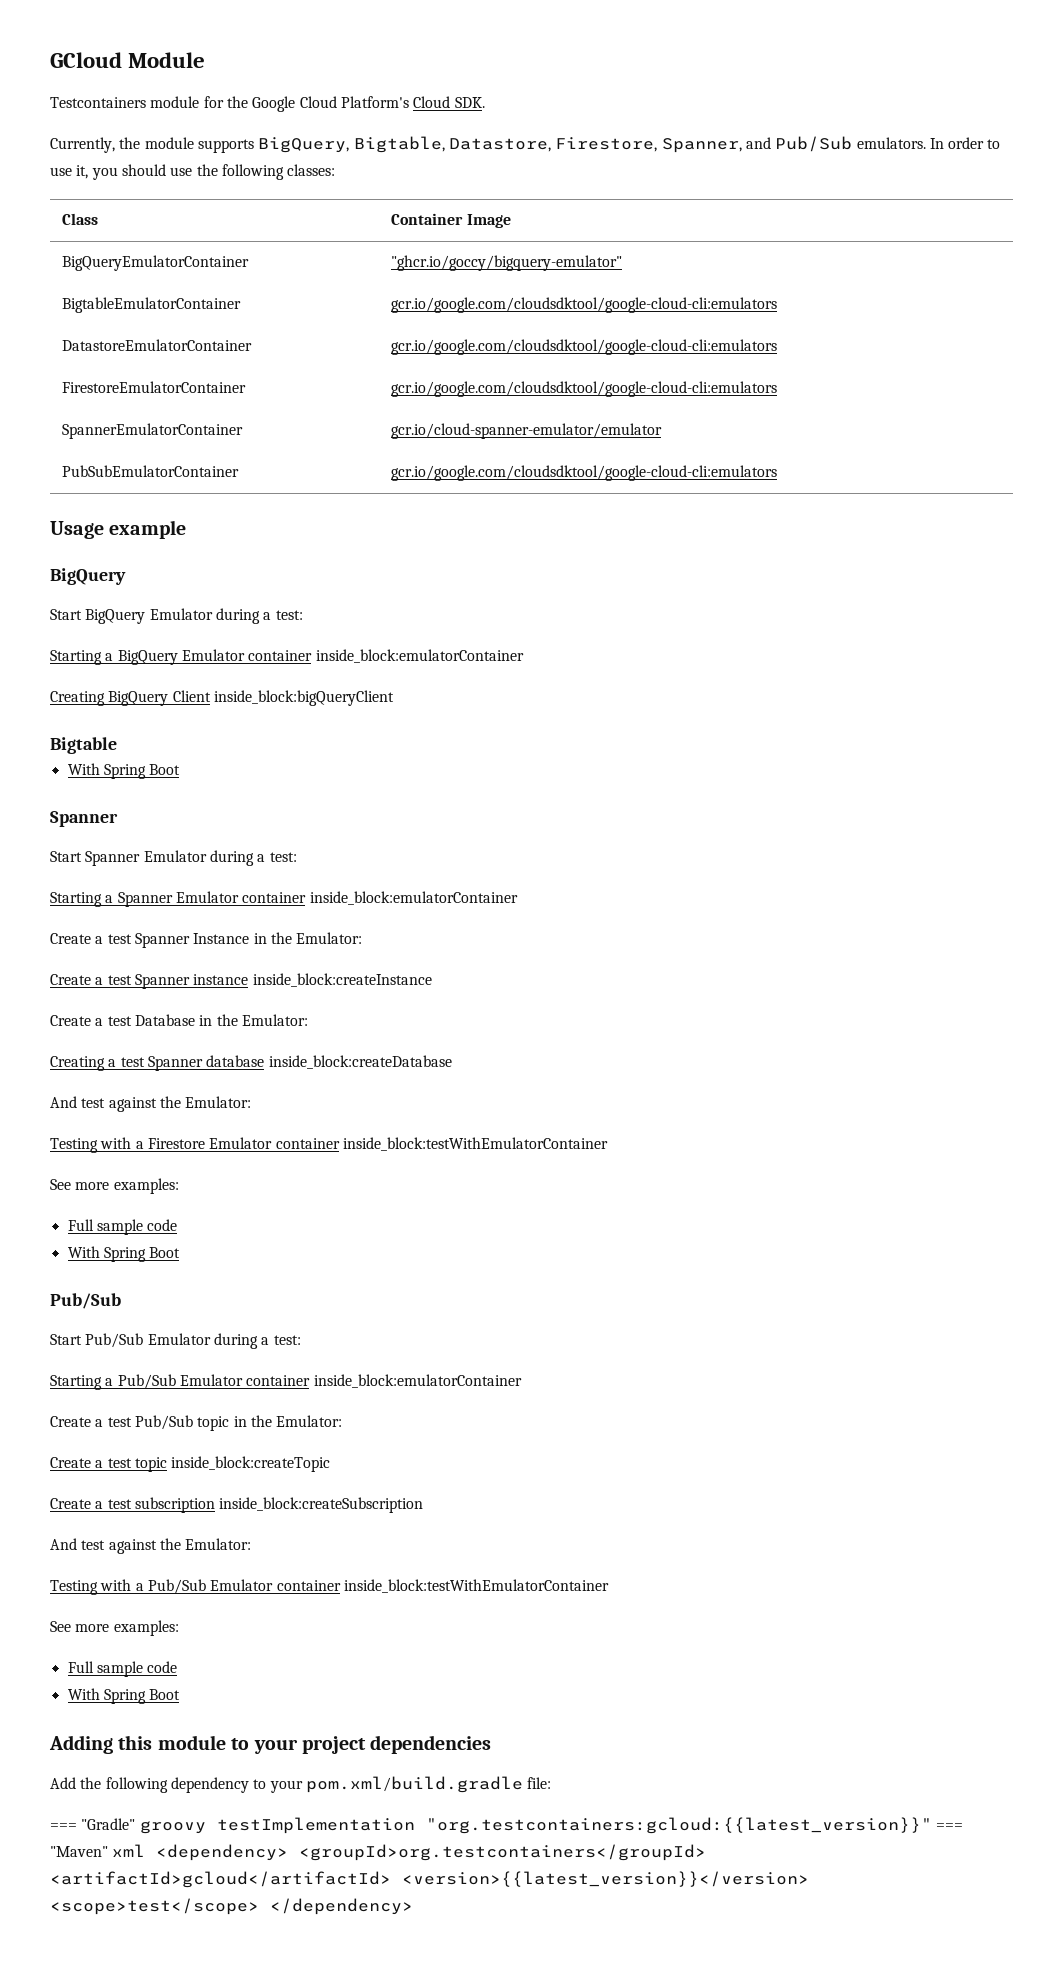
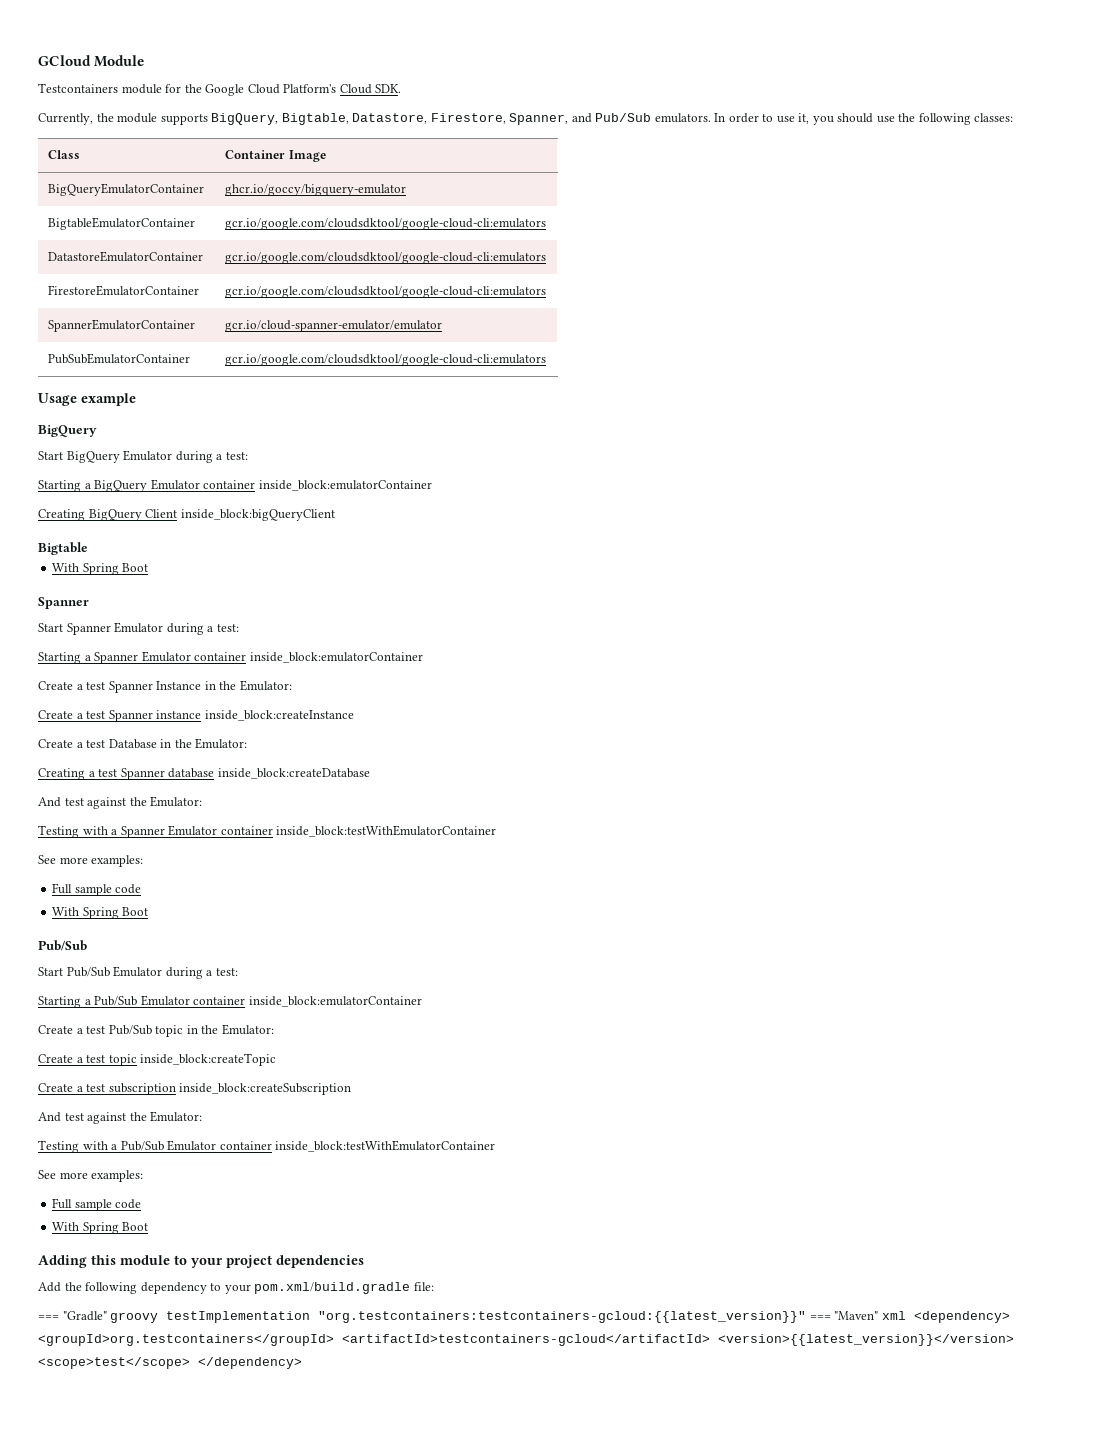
[391,255,623,271] "ghcr.io/goccy/bigquery-emulator" -> [225,184,407,196] ghcr.io/goccy/bigquery-emulator
[147,1138,205,1149] Firestore -> [120,826,165,838] Spanner
[425,1817,932,1834] "org.testcontainers:gcloud:{{latest_version}}" -> [318,1311,807,1323] "org.testcontainers:testcontainers-gcloud:{{latest_version}}"
[50,1871,391,1888] <artifactId>gcloud</artifactId> -> [342,1334,710,1346] <artifactId>testcontainers-gcloud</artifactId>

